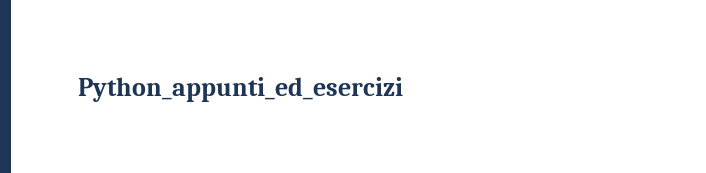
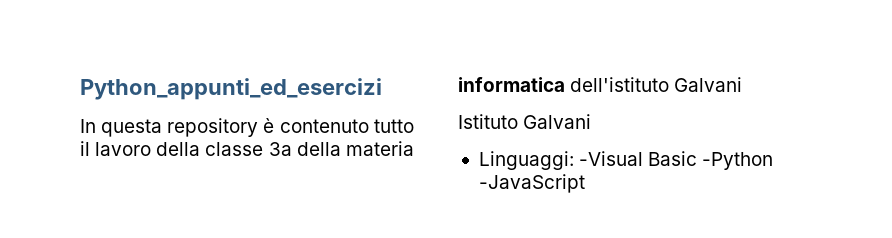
(403, 89) none -> [80,118,414,137] [80,141,414,156] [458,77,743,92] [458,114,592,129] [478,151,774,170] [478,174,585,193] // In questa repository è contenuto tutto il lavoro della classe 3a della materia informatica dell'istituto Galvani // Istituto Galvani // Linguaggi: -Visual Basic -Python -JavaScript

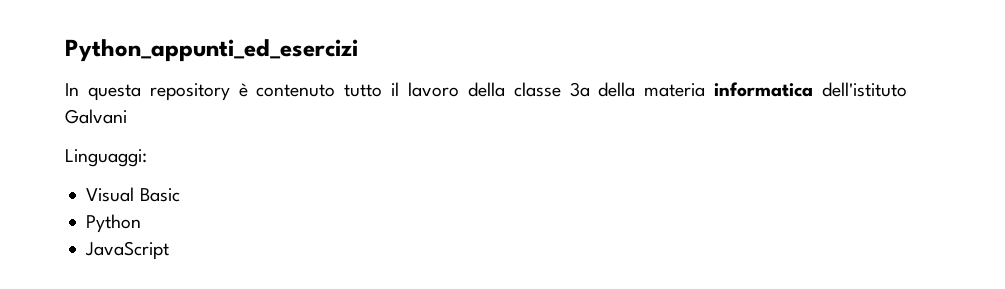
[458,114,592,129] [478,151,644,170] Istituto Galvani // Linguaggi: -Visual -> [65,149,147,167] [86,187,135,202] Linguaggi: // Visual
[702,152,774,170] [478,174,585,193] -Python -JavaScript -> [86,214,142,233] [85,241,170,260] // Python // JavaScript

